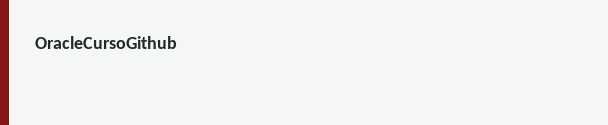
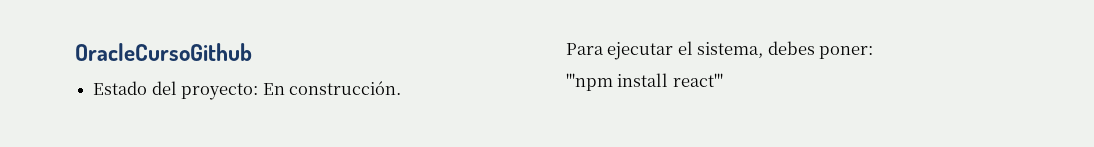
(177, 42) none -> [93,81,401,100] [566,41,874,60] [566,73,723,91] // Estado del proyecto: En construcción. // Para ejecutar el sistema, debes poner: // '''npm install react'''

